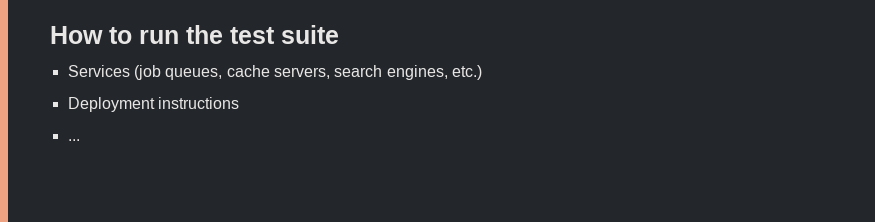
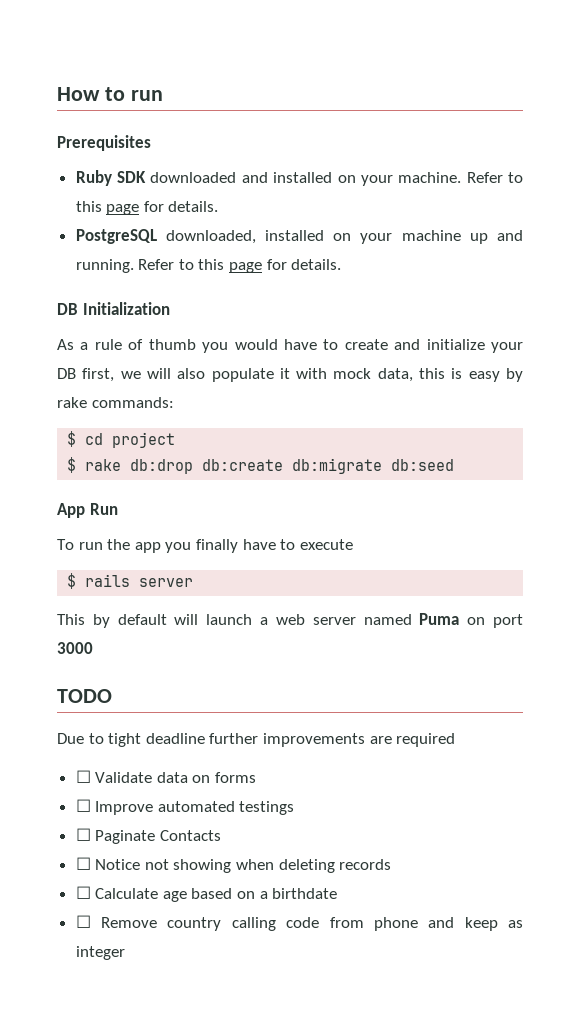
[186,25,339,44] [67,65,482,80] [67,97,239,112] [67,139,80,141] the test suite // Services (job queues, cache servers, search engines, etc.) // Deployment instructions // ... -> [57,135,151,151] [75,170,523,186] [75,201,219,215] [75,229,524,244] [75,259,342,273] [57,302,170,315] [57,339,523,353] [57,368,524,382] [57,397,174,408] [67,431,176,448] [67,457,455,474] [57,503,118,518] [57,539,353,553] [67,573,194,589] [57,613,523,628] [57,642,93,654] [57,689,112,703] [57,733,456,747] [75,770,257,783] [75,799,295,815] [75,828,221,844] [75,857,392,873] [75,886,338,902] [75,915,523,931] [75,946,125,960] // Prerequisites // Ruby SDK downloaded and installed on your machine. Refer to this page for details. // PostgreSQL downloaded, installed on your machine up and running. Refer to this page for details. // DB Initialization // As a rule of thumb you would have to create and initialize your DB first, we will also populate it with mock data, this is easy by rake commands: // $ cd project // $ rake db:drop db:create db:migrate db:seed // App Run // To run the app you finally have to execute // $ rails server // This by default will launch a web server named Puma on port 3000 // TODO // Due to tight deadline further improvements are required // ☐ Validate data on forms // ☐ Improve automated testings // ☐ Paginate Contacts // ☐ Notice not showing when deleting records // ☐ Calculate age based on a birthdate // ☐ Remove country calling code from phone and keep as integer

